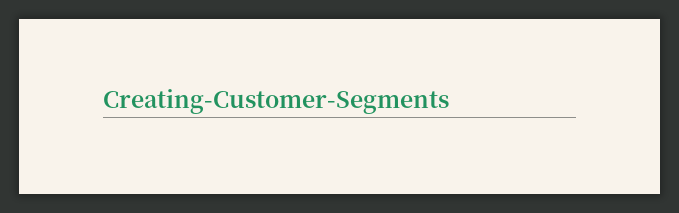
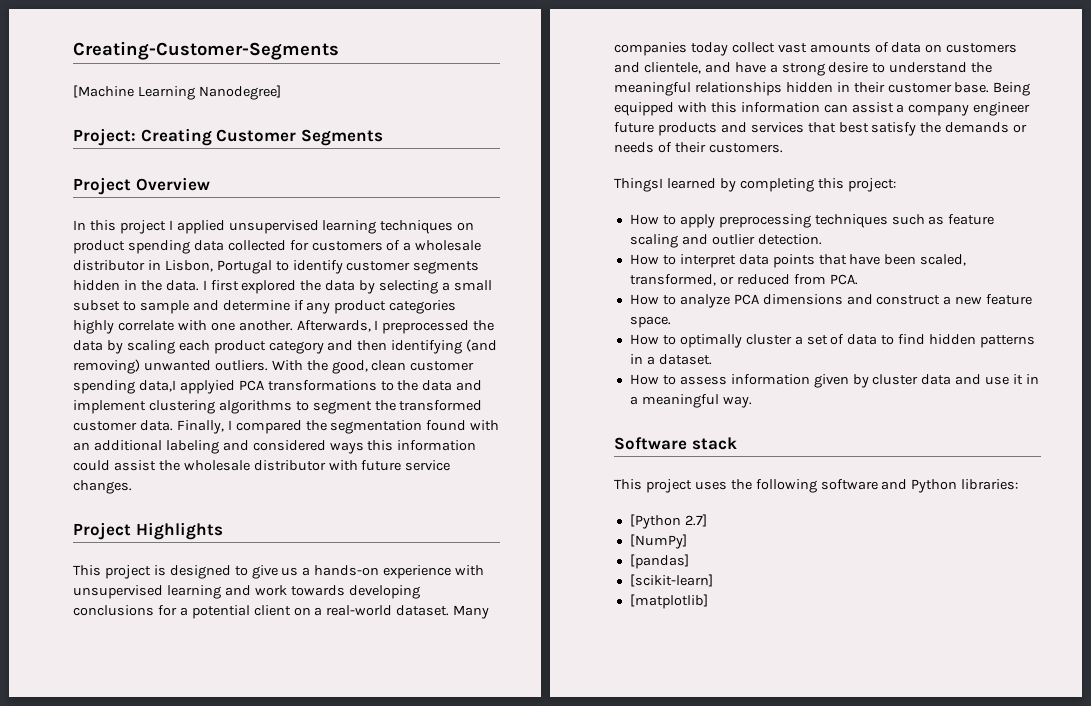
(449, 101) none -> [73,85,281,100] [73,128,383,146] [73,177,210,195] [73,220,475,234] [73,240,482,254] [73,260,480,274] [73,280,492,294] [73,300,457,314] [73,320,495,334] [73,339,498,354] [73,359,475,374] [73,380,483,394] [73,400,483,414] [73,420,500,434] [73,440,477,454] [73,460,451,471] [73,480,132,494] [73,522,223,540] [73,565,485,579] [73,585,420,599] [73,605,490,619] [614,42,1018,56] [614,62,993,76] [614,82,1031,96] [614,102,1031,116] [614,122,1028,136] [614,142,783,153] [614,178,896,192] [629,214,995,228] [629,234,822,248] [629,254,967,268] [629,274,858,286] [629,294,1033,308] [629,316,671,328] [629,334,1036,348] [629,354,712,365] [629,374,1040,388] [629,394,752,408] [614,437,737,450] [614,479,1019,493] [629,514,707,529] [629,534,687,549] [629,554,689,569] [629,574,713,587] [629,594,708,609] // [Machine Learning Nanodegree] // Project: Creating Customer Segments // Project Overview // In this project I applied unsupervised learning techniques on product spending data collected for customers of a wholesale distributor in Lisbon, Portugal to identify customer segments hidden in the data. I first explored the data by selecting a small subset to sample and determine if any product categories highly correlate with one another. Afterwards, I preprocessed the data by scaling each product category and then identifying (and removing) unwanted outliers. With the good, clean customer spending data,I applyied PCA transformations to the data and implement clustering algorithms to segment the transformed customer data. Finally, I compared the segmentation found with an additional labeling and considered ways this information could assist the wholesale distributor with future service changes. // Project Highlights // This project is designed to give us a hands-on experience with unsupervised learning and work towards developing conclusions for a potential client on a real-world dataset. Many companies today collect vast amounts of data on customers and clientele, and have a strong desire to understand the meaningful relationships hidden in their customer base. Being equipped with this information can assist a company engineer future products and services that best satisfy the demands or needs of their customers. // ThingsI learned by completing this project: // How to apply preprocessing techniques such as feature scaling and outlier detection. // How to interpret data points that have been scaled, transformed, or reduced from PCA. // How to analyze PCA dimensions and construct a new feature space. // How to optimally cluster a set of data to find hidden patterns in a dataset. // How to assess information given by cluster data and use it in a meaningful way. // Software stack // This project uses the following software and Python libraries: // [Python 2.7] // [NumPy] // [pandas] // [scikit-learn] // [matplotlib]

